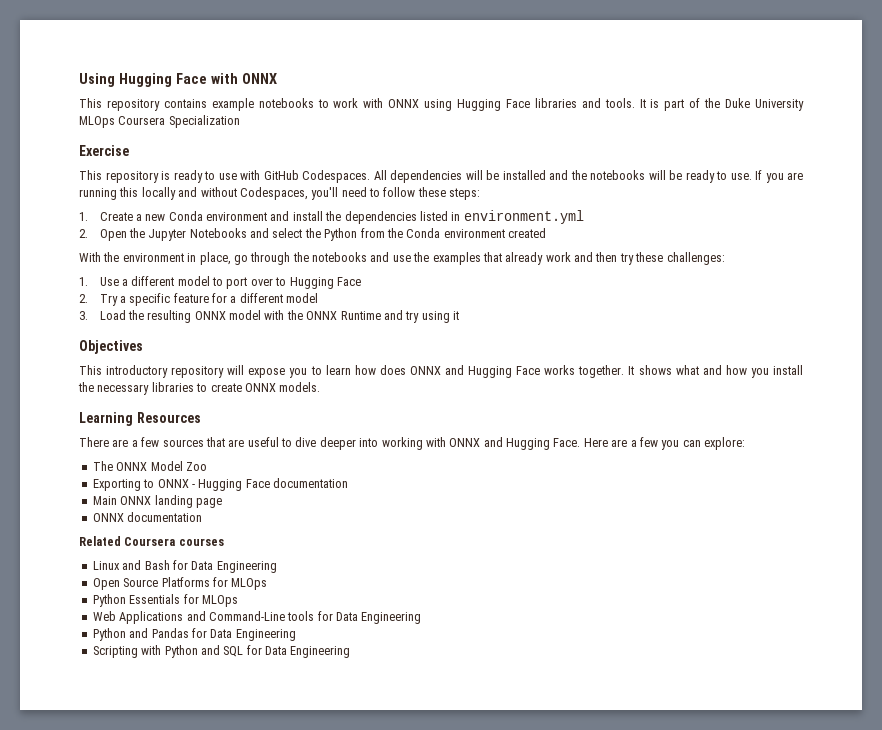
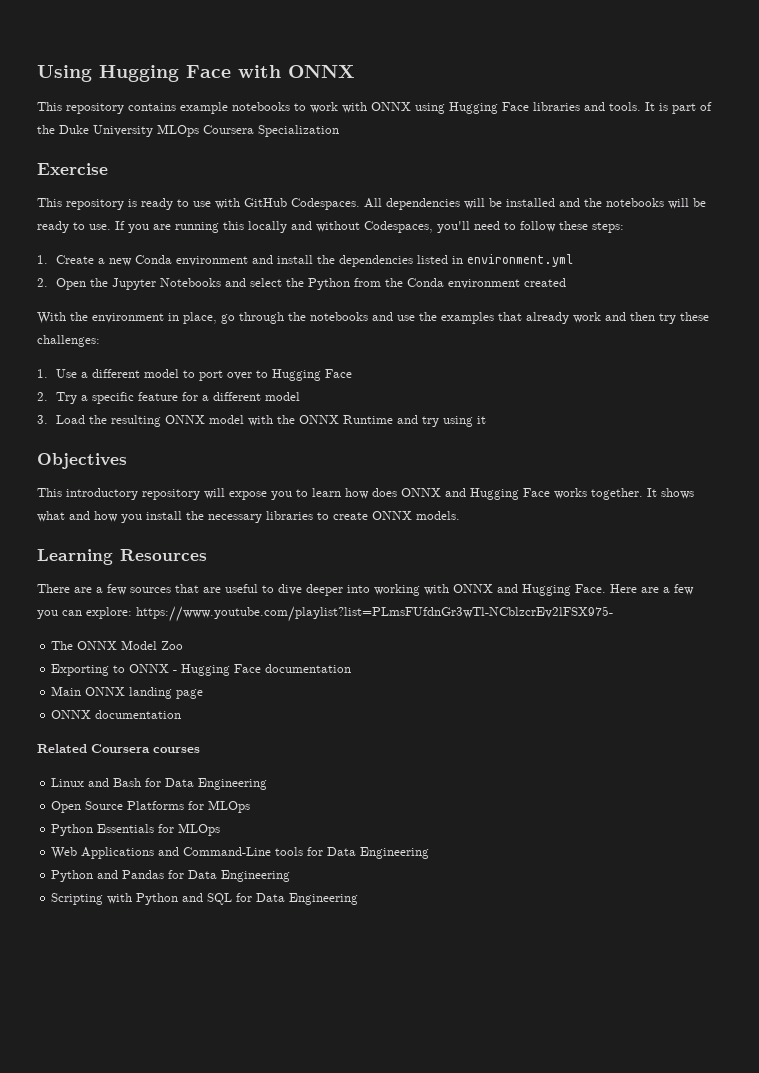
(745, 443) none -> [136,606,613,622] https://www.youtube.com/playlist?list=PLmsFUfdnGr3wTl-NCblzcrEv2lFSX975-

